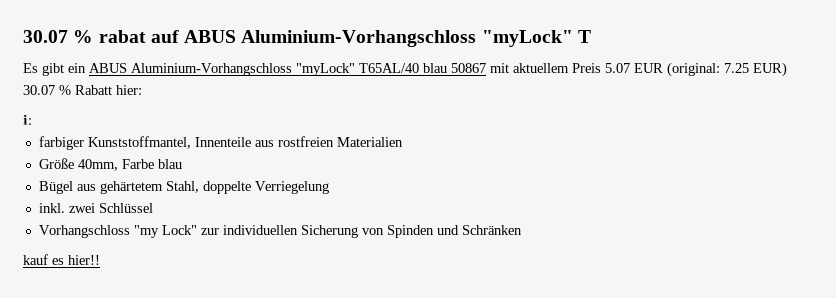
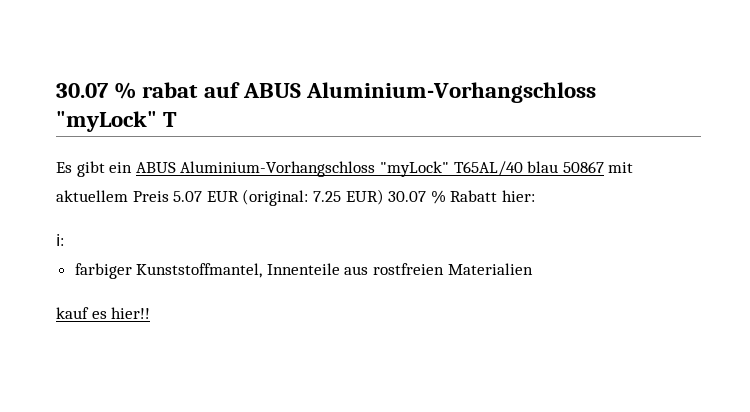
[38,158,182,171] [38,181,329,194] [38,203,153,213] [38,225,522,238] // Größe 40mm, Farbe blau // Bügel aus gehärtetem Stahl, doppelte Verriegelung // inkl. zwei Schlüssel // Vorhangschloss "my Lock" zur individuellen Sicherung von Spinden und Schränken -> (533, 269) none

